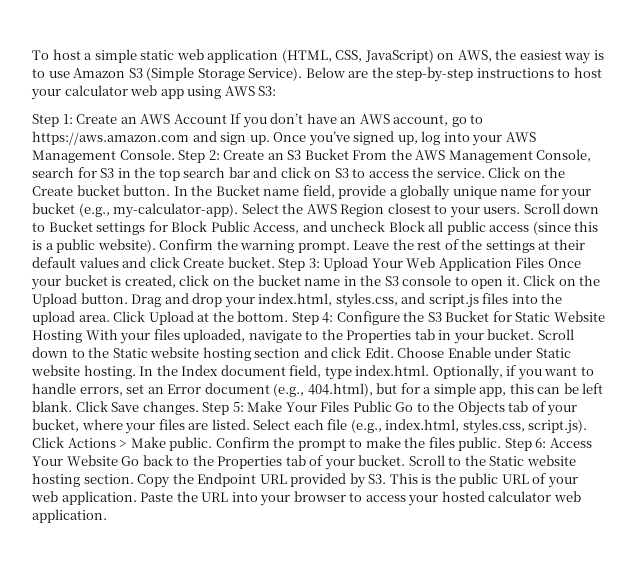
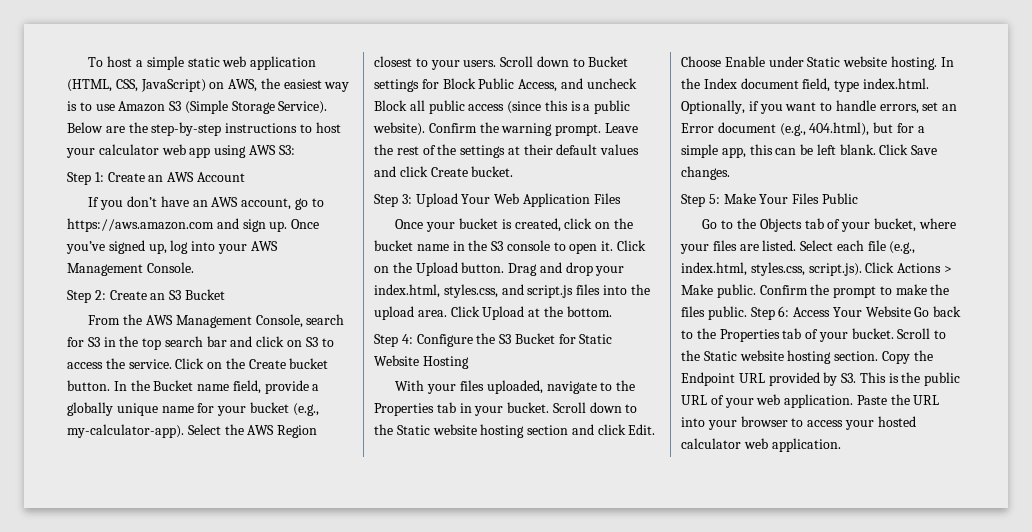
(227, 119) none -> (245, 177) //
(175, 154) none -> (194, 267) //
(349, 154) none -> (225, 294) //
(275, 262) none -> (514, 171) //
(545, 262) none -> (621, 198) //
(289, 316) none -> (612, 311) //
(82, 336) none -> (469, 362) //
(199, 408) none -> (730, 173) //
(392, 406) none -> (858, 198) //

